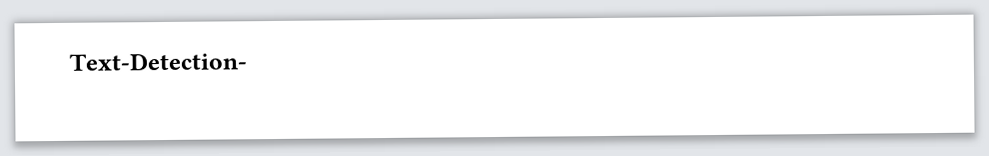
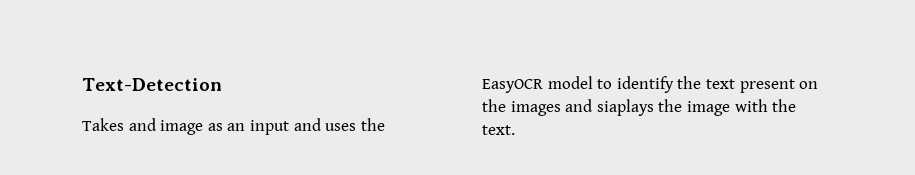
[69,52,247,71] Text-Detection- -> [82,78,222,91] [82,118,385,135] [482,76,819,93] [482,99,797,116] [482,125,515,135] Text-Detection // Takes and image as an input and uses the EasyOCR model to identify the text present on the images and siaplays the image with the text.

